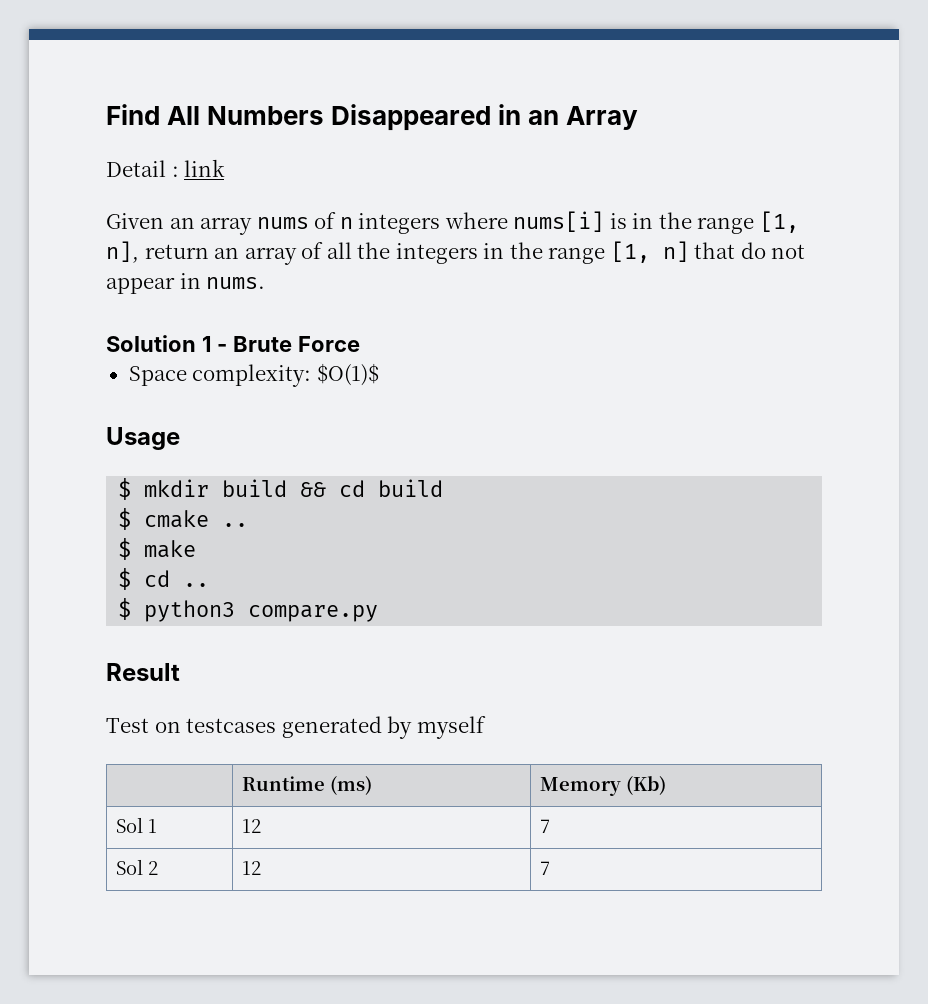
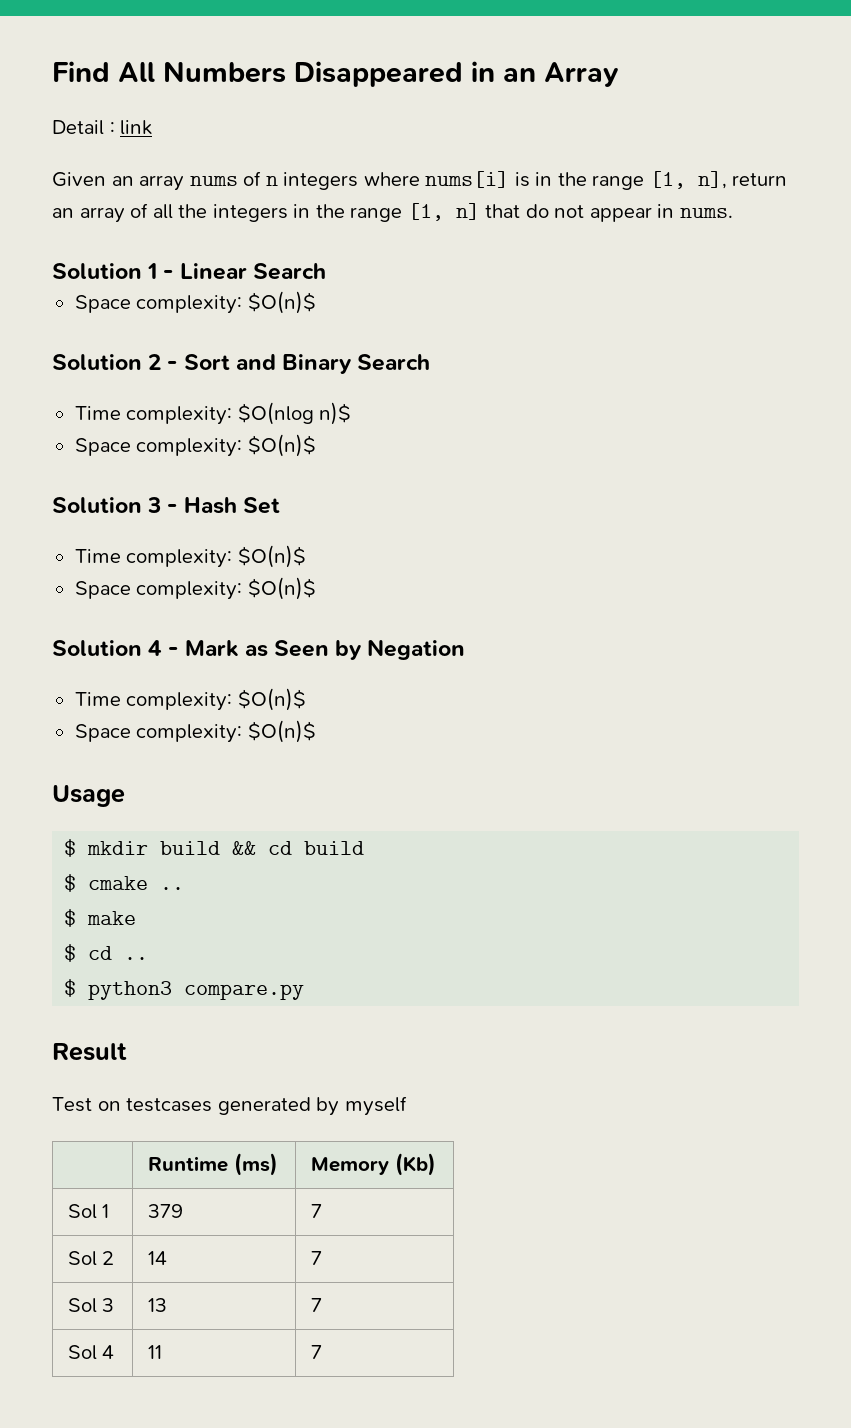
[232,336,360,352] [128,363,379,387] Brute Force // Space complexity: $O(1)$ -> [179,263,326,280] [74,291,316,314] [52,354,431,374] [74,402,352,425] [74,434,316,457] [52,497,280,514] [74,545,306,568] [74,577,316,600] [52,639,466,660] [74,688,306,711] [74,720,316,743] Linear Search // Space complexity: $O(n)$ // Solution 2 - Sort and Binary Search // Time complexity: $O(nlog n)$ // Space complexity: $O(n)$ // Solution 3 - Hash Set // Time complexity: $O(n)$ // Space complexity: $O(n)$ // Solution 4 - Mark as Seen by Negation // Time complexity: $O(n)$ // Space complexity: $O(n)$
[242,819,262,833] 12 -> [147,1204,183,1218] 379
[242,861,262,875] [540,861,551,875] 12 | 7 -> [147,1251,167,1265] [310,1251,322,1265] [67,1298,115,1313] [147,1298,167,1312] [310,1298,322,1312] [67,1345,115,1360] [147,1345,162,1359] [310,1345,322,1359] 14 | 7 // Sol 3 | 13 | 7 // Sol 4 | 11 | 7

